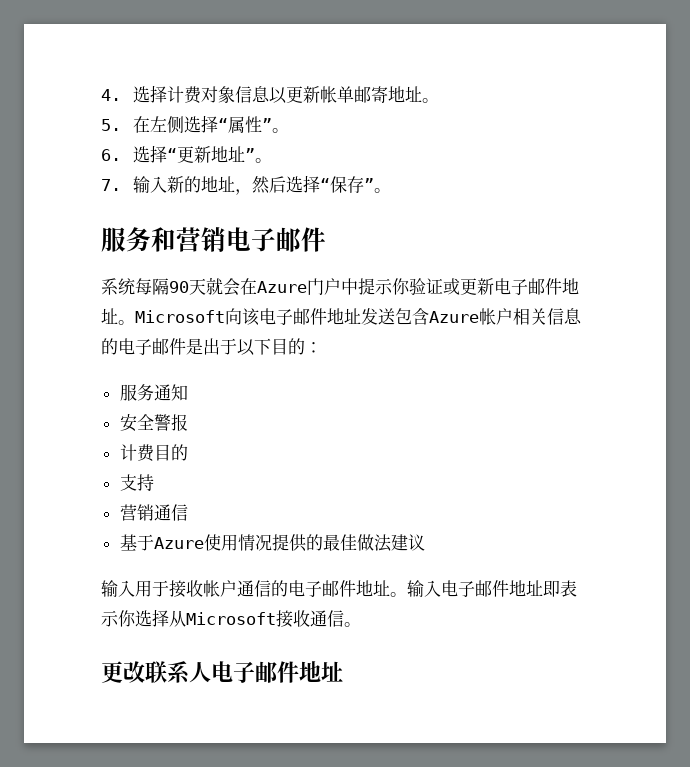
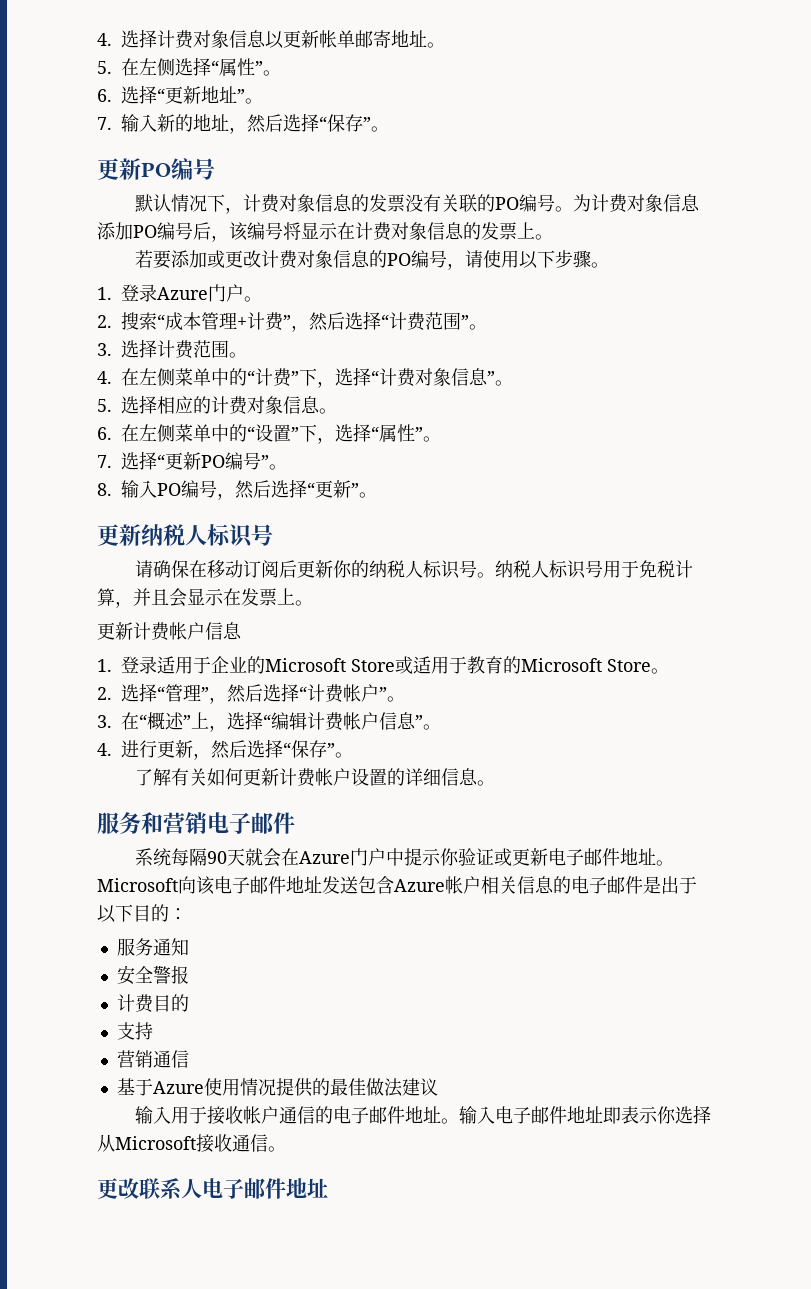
(391, 190) none -> [97,158,215,180] [135,194,701,214] [97,222,553,242] [135,250,610,270] [97,284,263,302] [97,311,488,332] [97,339,248,359] [97,367,514,388] [97,395,338,415] [97,423,442,444] [97,451,288,470] [97,479,378,500] [97,524,273,548] [135,560,694,579] [97,588,313,608] [97,622,242,641] [97,656,670,674] [97,683,406,704] [97,711,442,732] [97,739,354,760] [135,768,496,787] // 更新PO编号 // 默认情况下，计费对象信息的发票没有关联的PO编号。为计费对象信息添加PO编号后，该编号将显示在计费对象信息的发票上。 // 若要添加或更改计费对象信息的PO编号，请使用以下步骤。 // 1.登录Azure门户。 // 2.搜索“成本管理+计费”，然后选择“计费范围”。 // 3.选择计费范围。 // 4.在左侧菜单中的“计费”下，选择“计费对象信息”。 // 5.选择相应的计费对象信息。 // 6.在左侧菜单中的“设置”下，选择“属性”。 // 7.选择“更新PO编号”。 // 8.输入PO编号，然后选择“更新”。 // 更新纳税人标识号 // 请确保在移动订阅后更新你的纳税人标识号。纳税人标识号用于免税计算，并且会显示在发票上。 // 更新计费帐户信息 // 1.登录适用于企业的Microsoft Store或适用于教育的Microsoft Store。 // 2.选择“管理”，然后选择“计费帐户”。 // 3.在“概述”上，选择“编辑计费帐户信息”。 // 4.进行更新，然后选择“保存”。 // 了解有关如何更新计费帐户设置的详细信息。

